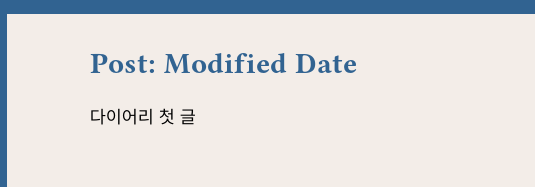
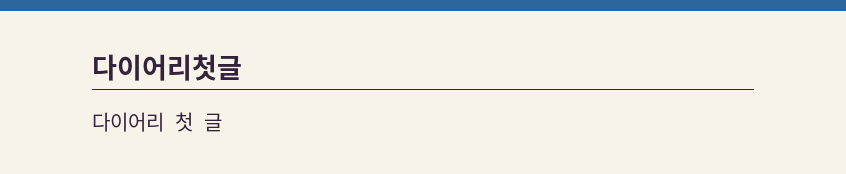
[90,53,357,74] Post: Modified Date -> [92,54,242,81] 다이어리첫글

